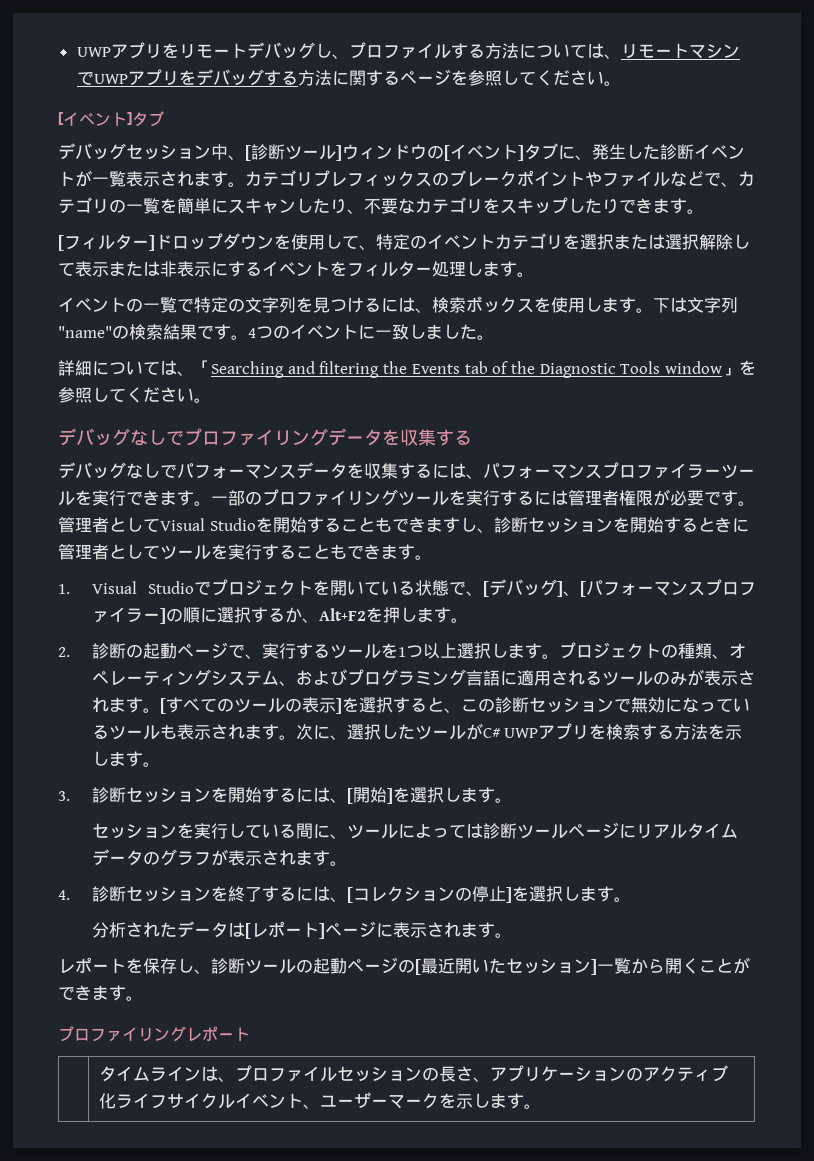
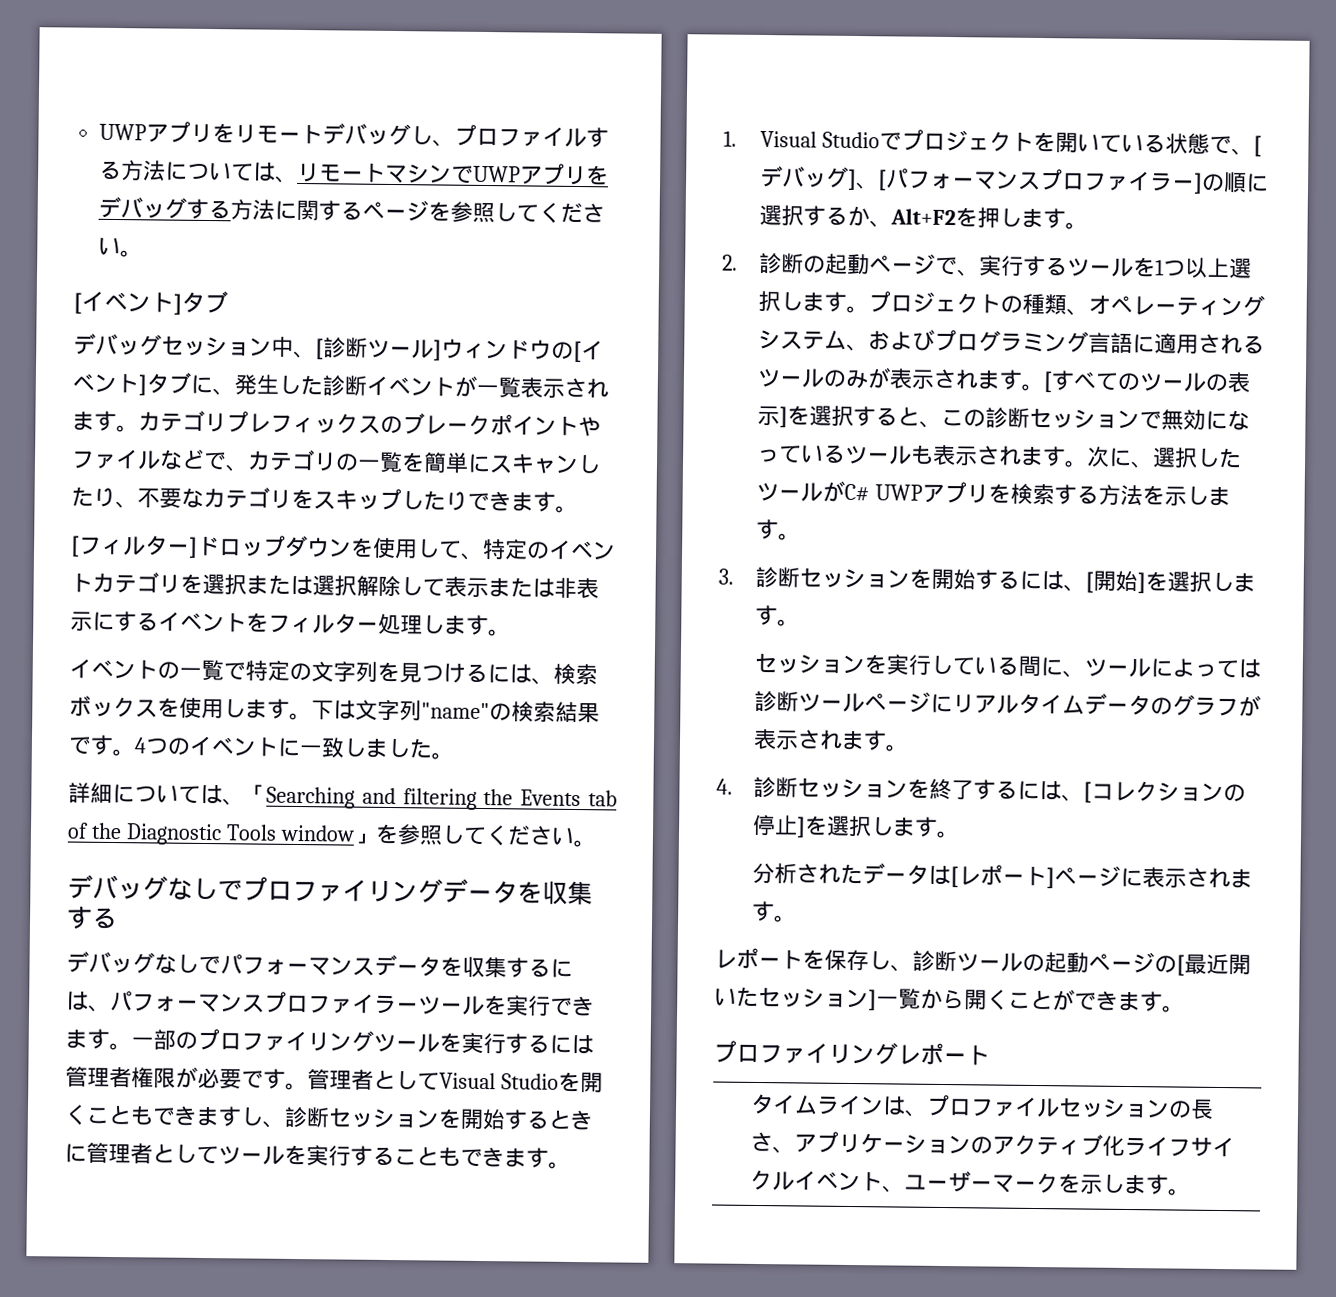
[289,517,341,533] 始する -> [64,1104,88,1126] く

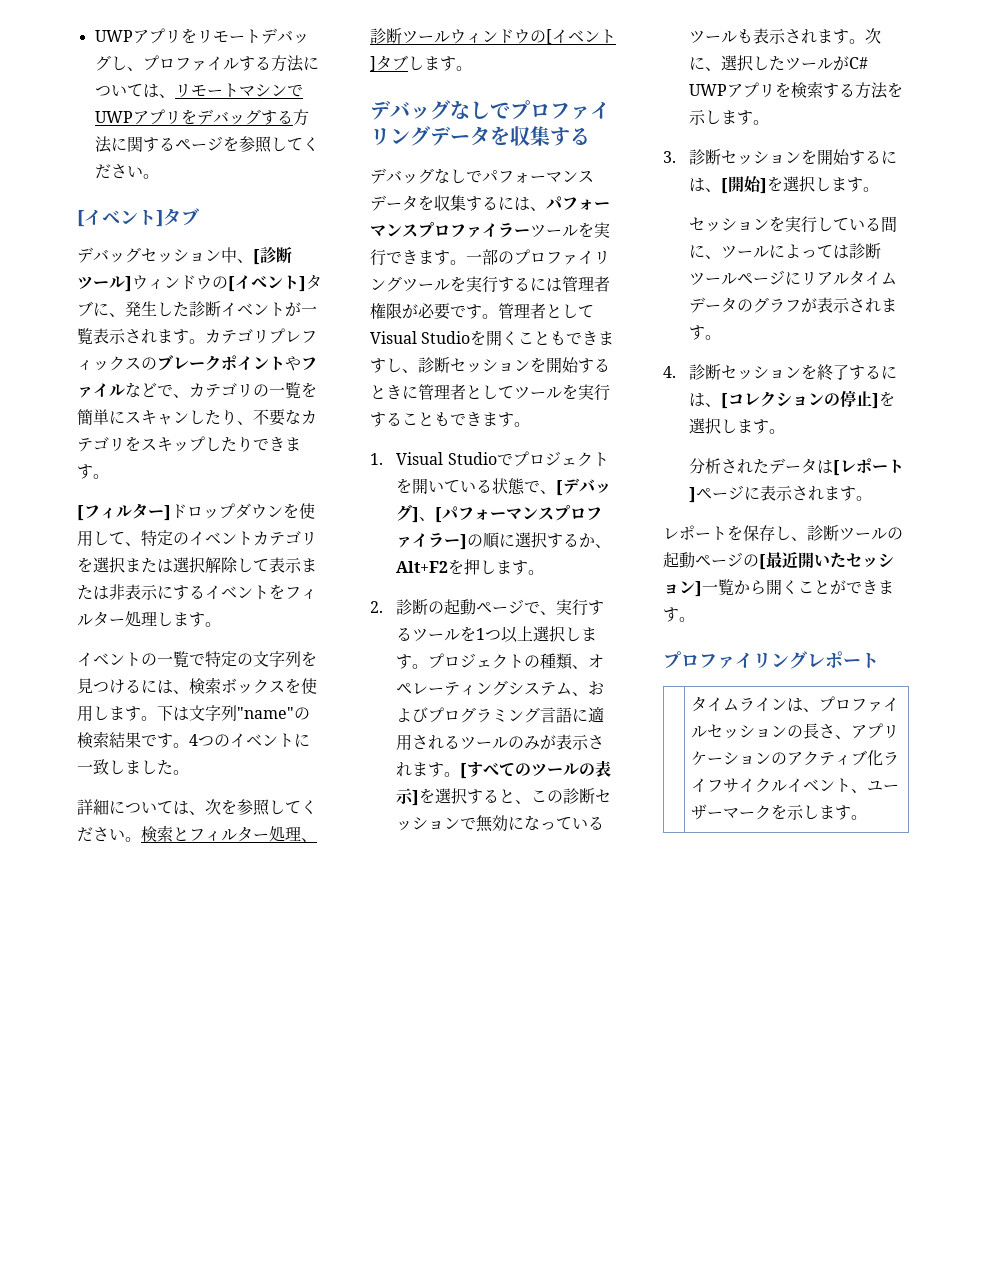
[244,784,617,810] [67,822,596,848] 「Searching and filtering the Events tab of the Diagnostic Tools window」を参照してください。 -> [205,799,317,816] [77,825,317,842] [370,28,616,44] [370,55,472,71] 次を参照してください。検索とフィルター処理、診断ツールウィンドウの[イベント]タブします。

